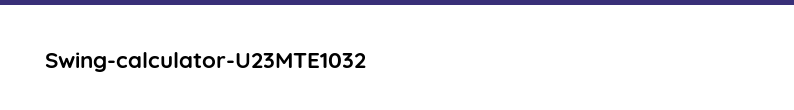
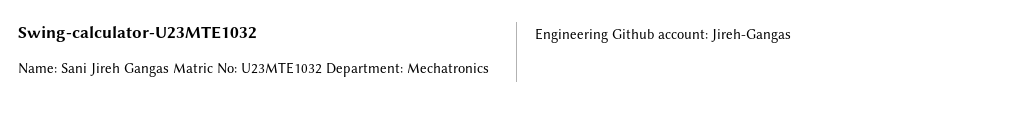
(366, 62) none -> [18,62,489,77] [535,28,791,43] // Name: Sani Jireh Gangas Matric No: U23MTE1032 Department: Mechatronics Engineering Github account: Jireh-Gangas

